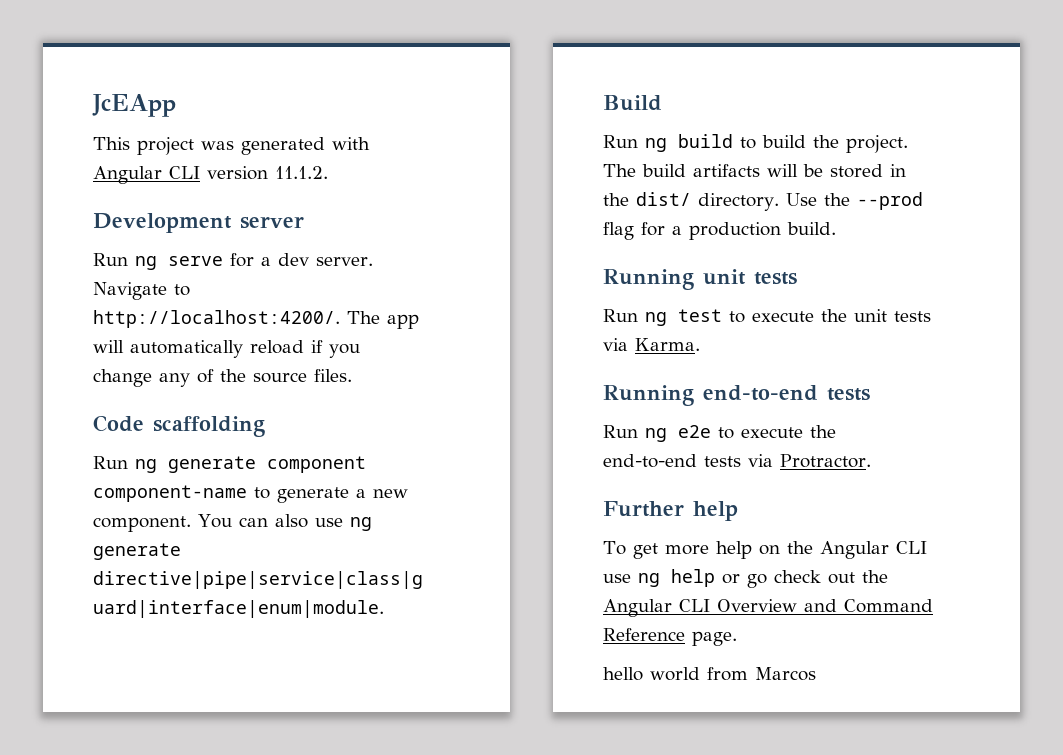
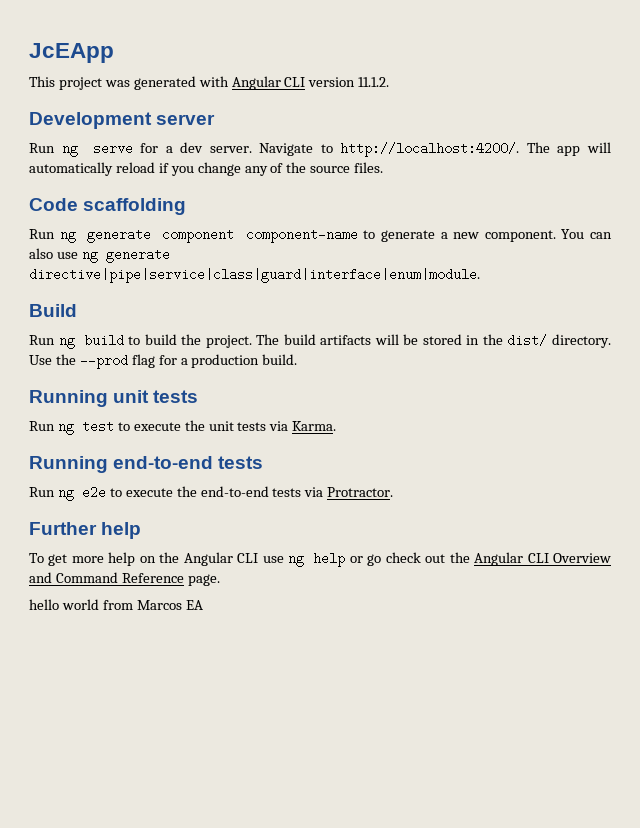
(816, 674) none -> [185,600,203,610] EA

